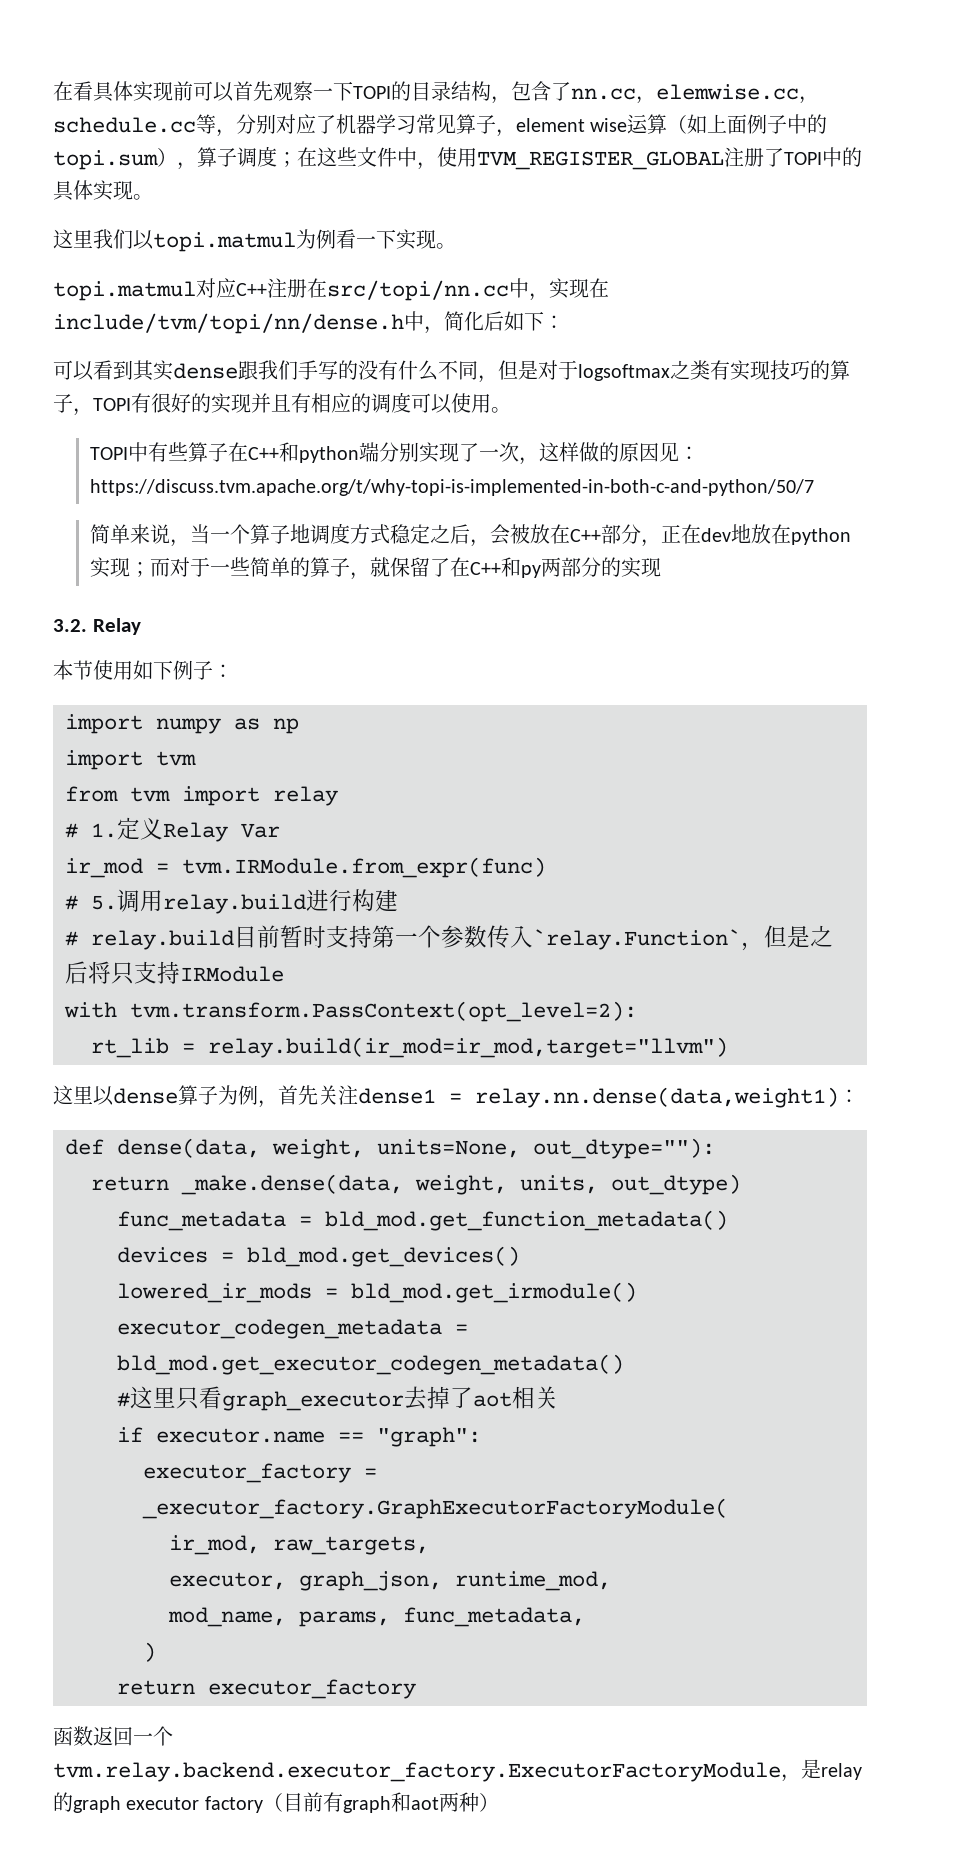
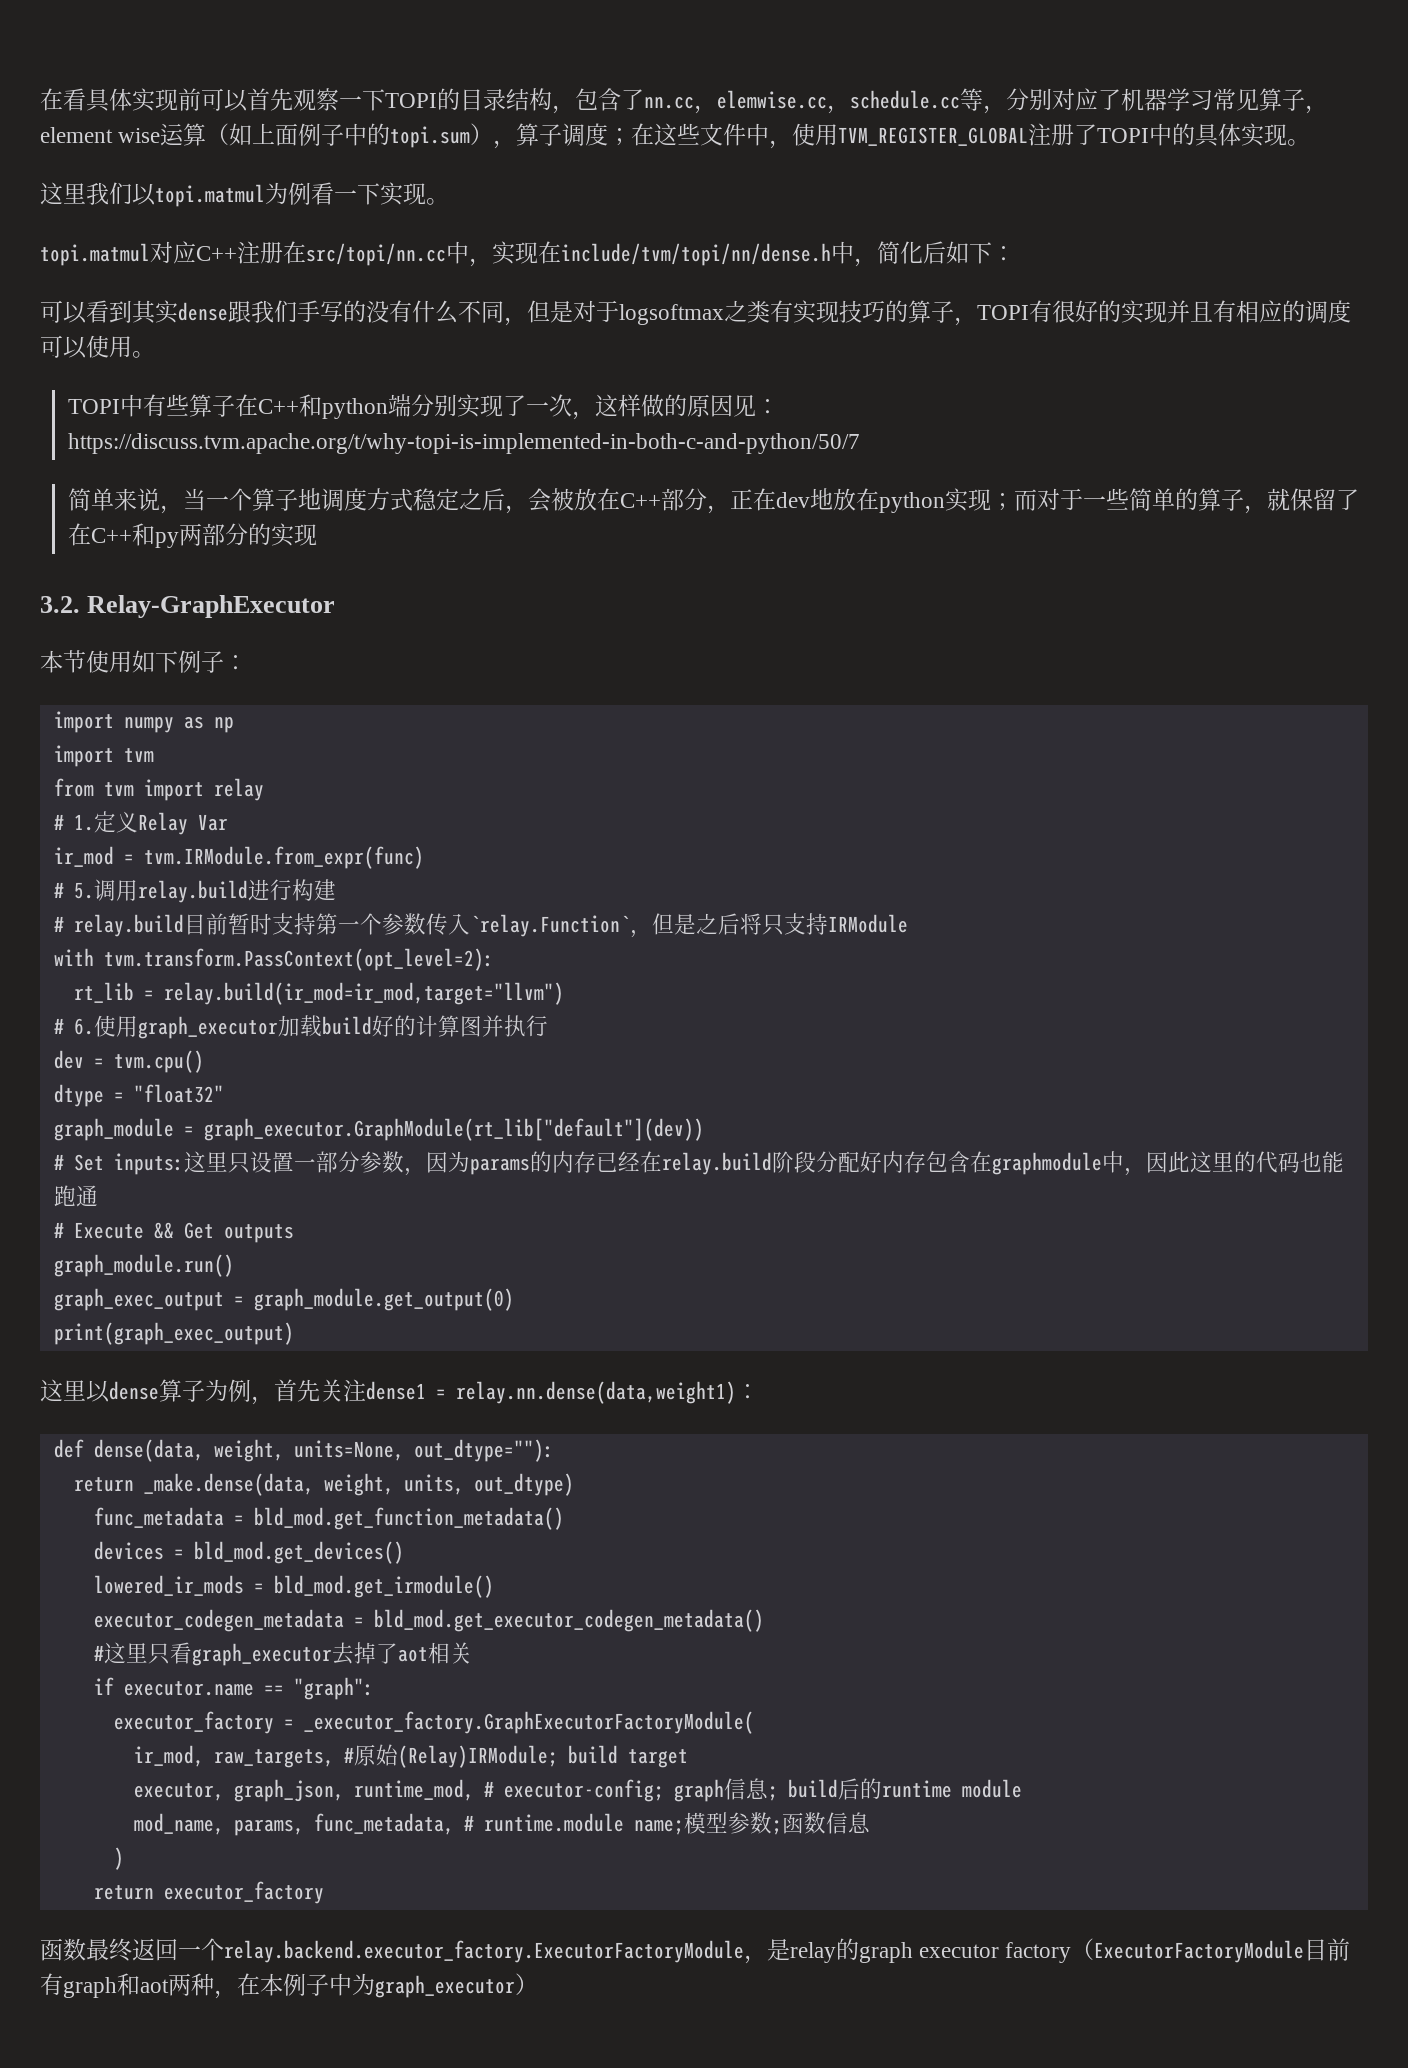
[92,618,141,635] Relay -> [87,595,336,618] Relay-GraphExecutor
(728, 1047) none -> [53,1015,548,1039] [53,1050,204,1073] [53,1084,224,1107] [53,1118,704,1141] [53,1151,1344,1176] [53,1185,98,1207] [53,1222,294,1243] [53,1254,234,1277] [53,1288,514,1311] [53,1322,294,1345] // # 6.使用graph_executor加载build好的计算图并执行 // dev = tvm.cpu() // dtype = "float32" // graph_module = graph_executor.GraphModule(rt_lib["default"](dev)) // # Set inputs:这里只设置一部分参数，因为params的内存已经在relay.build阶段分配好内存包含在graphmodule中，因此这里的代码也能跑通 // # Execute && Get outputs // graph_module.run() // graph_exec_output = graph_module.get_output(0) // print(graph_exec_output)
[169,1571,611,1591] [168,1607,585,1627] // executor, graph_json, runtime_mod, // mod_name, params, func_metadata, -> [343,1744,688,1768] [133,1778,1022,1802] [133,1812,870,1836] #原始(Relay)IRModule; build target // executor, graph_json, runtime_mod, # executor-config; graph信息; build后的runtime module // mod_name, params, func_metadata, # runtime.module name;模型参数;函数信息
(93, 1736) none -> [86,1938,132,1962] 最终
[53,1762,781,1782] tvm.relay.backend.executor_factory.ExecutorFactoryModule -> [224,1940,744,1963] relay.backend.executor_factory.ExecutorFactoryModule
(283, 1802) none -> [1094,1940,1305,1963] ExecutorFactoryModule
(479, 1802) none -> [214,1973,515,1999] ，在本例子中为graph_executor

